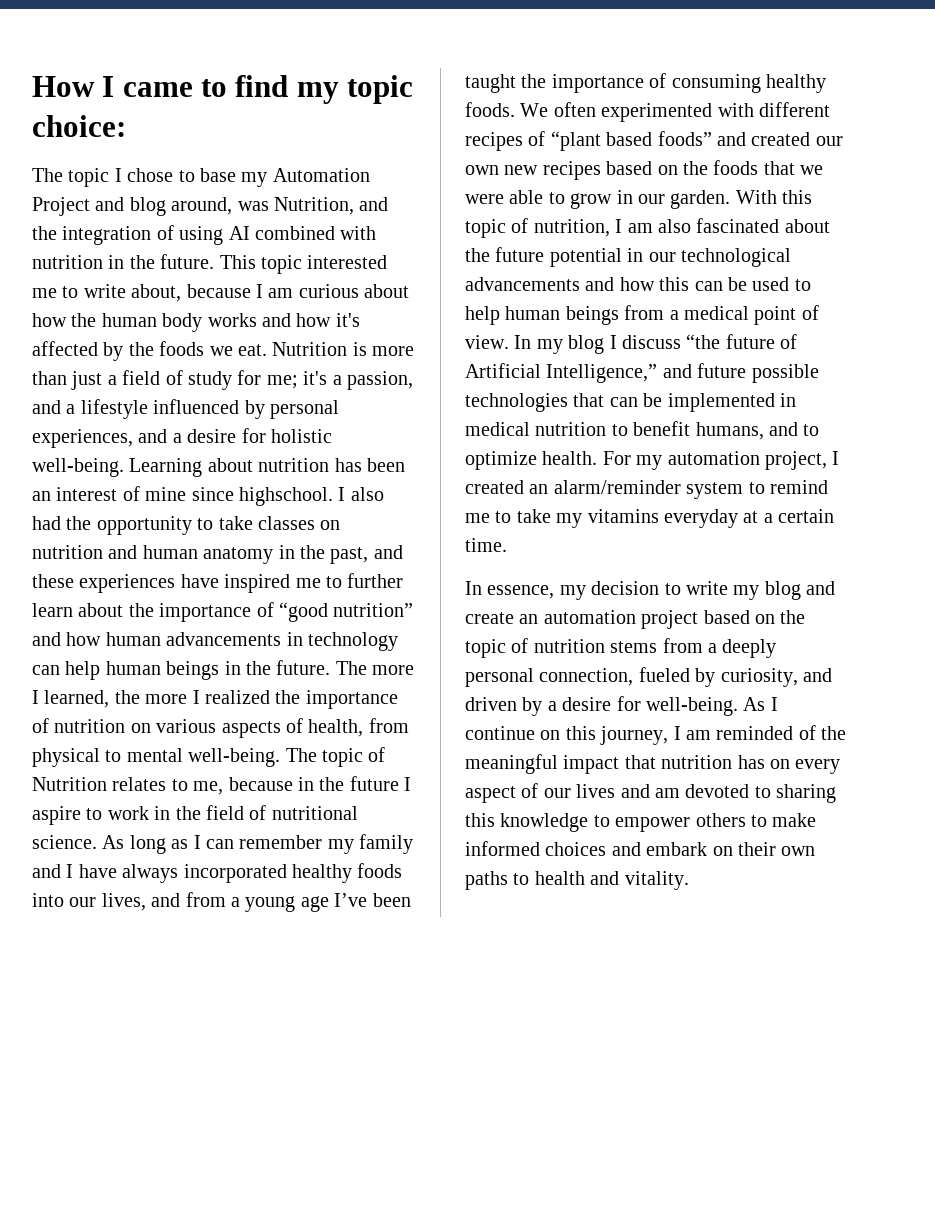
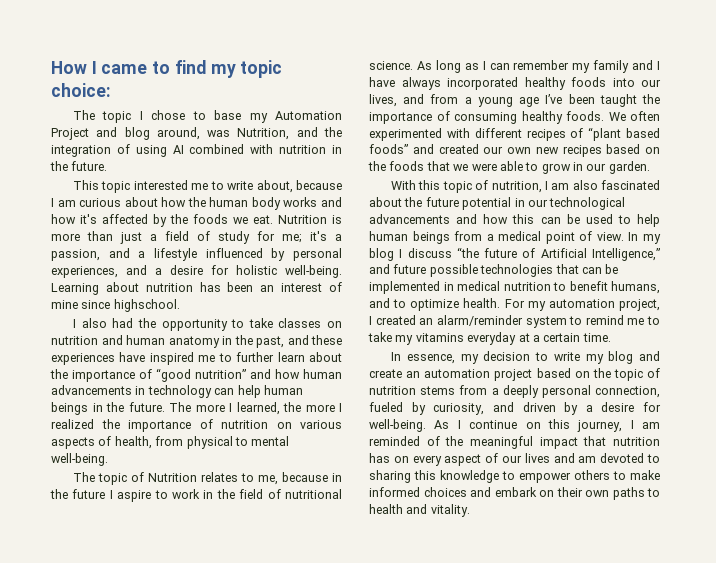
(215, 261) none -> (108, 166) //
(333, 496) none -> (180, 305) //
(281, 757) none -> (108, 459) //
(731, 199) none -> (650, 167) //

